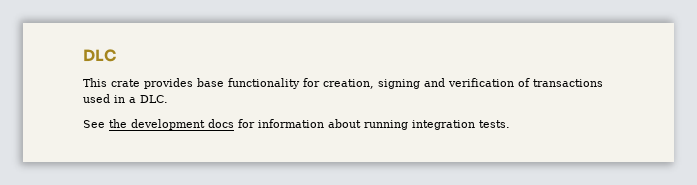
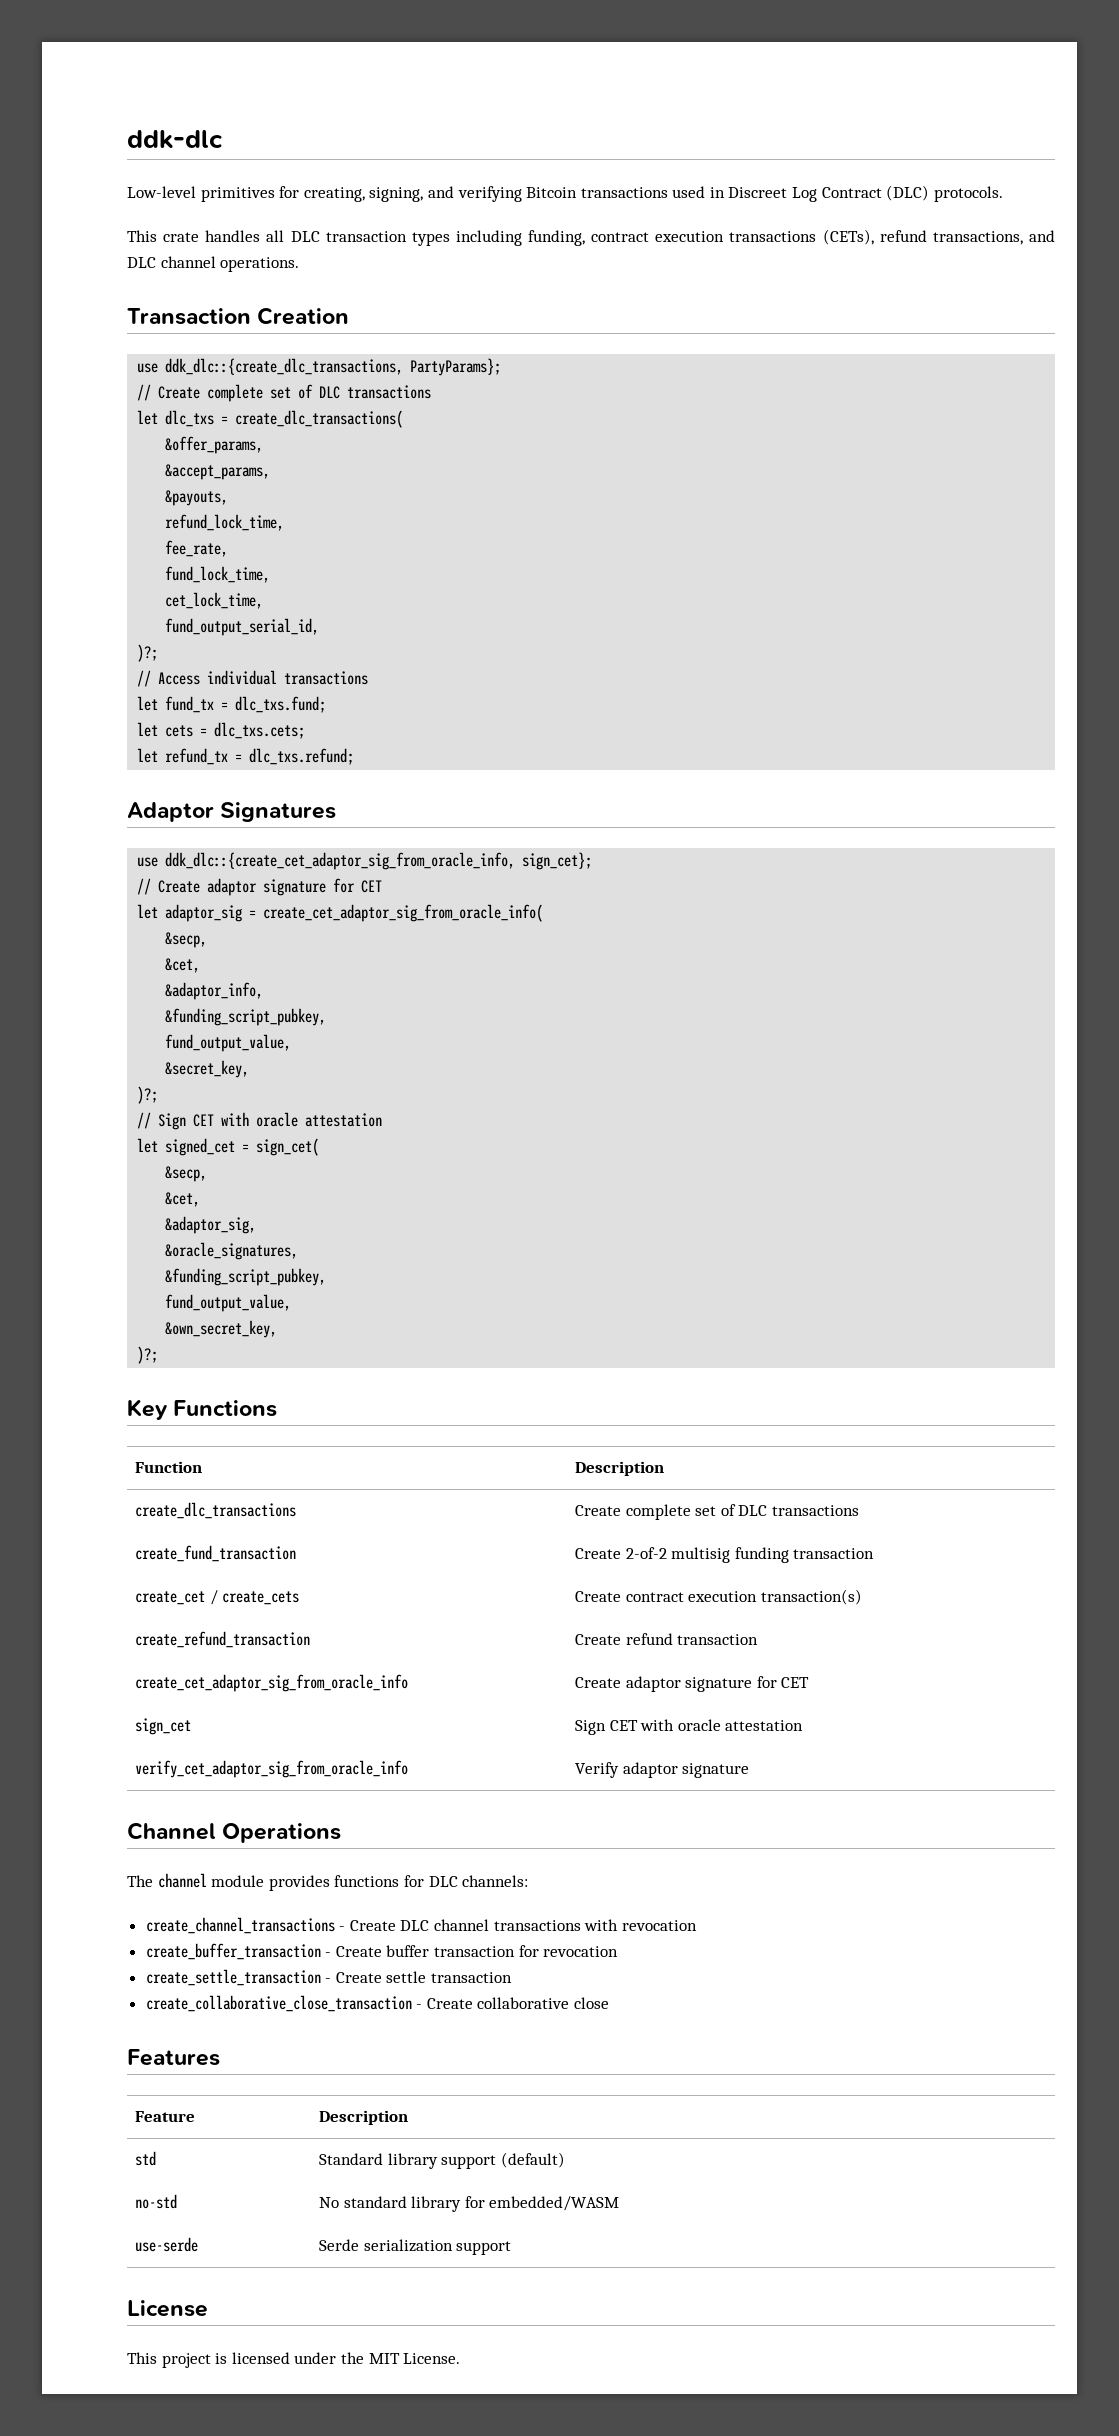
[83,49,116,62] [83,78,603,89] [83,94,168,103] [83,119,510,130] DLC // This crate provides base functionality for creation, signing and verification of transactions used in a DLC. // See the development docs for information about running integration tests. -> [127,130,223,149] [127,185,1003,202] [127,229,1055,246] [127,256,300,272] [127,307,350,325] [137,358,502,376] [137,384,432,402] [137,410,404,428] [165,436,264,454] [165,464,271,480] [165,490,229,506] [165,514,285,531] [165,540,229,557] [165,566,271,583] [165,592,264,609] [165,618,320,636] [137,644,159,662] [137,670,369,687] [137,696,327,713] [137,722,306,739] [137,748,355,765] [127,802,337,822] [137,852,593,870] [137,878,383,896] [137,904,544,922] [165,932,208,948] [165,958,201,973] [165,982,264,1000] [165,1008,327,1026] [165,1034,292,1052] [165,1060,250,1078] [137,1086,159,1104] [137,1112,383,1130] [137,1138,320,1156] [165,1166,208,1182] [165,1192,201,1207] [165,1216,257,1234] [165,1242,299,1260] [165,1268,327,1286] [165,1294,292,1312] [165,1320,278,1338] [137,1346,159,1364] [127,1399,278,1420] [135,1461,203,1473] [575,1461,665,1476] [135,1502,297,1519] [575,1504,859,1520] [135,1545,297,1562] [575,1547,875,1563] [135,1590,300,1605] [575,1589,862,1605] [135,1631,311,1648] [575,1633,759,1645] [135,1674,409,1692] [575,1676,810,1692] [135,1718,192,1735] [575,1719,804,1735] [135,1760,409,1778] [575,1762,750,1778] [127,1822,342,1843] [127,1873,529,1891] [145,1917,697,1934] [145,1943,619,1960] [145,1969,513,1986] [145,1995,610,2012] [127,2049,220,2066] [135,2111,196,2122] [319,2110,409,2125] [135,2151,157,2166] [319,2152,565,2169] [135,2194,178,2209] [319,2196,620,2212] [135,2237,199,2252] [319,2239,512,2255] [127,2300,208,2317] [127,2352,461,2368] ddk-dlc // Low-level primitives for creating, signing, and verifying Bitcoin transactions used in Discreet Log Contract (DLC) protocols. // This crate handles all DLC transaction types including funding, contract execution transactions (CETs), refund transactions, and DLC channel operations. // Transaction Creation // use ddk_dlc::{create_dlc_transactions, PartyParams}; // // Create complete set of DLC transactions // let dlc_txs = create_dlc_transactions( // &offer_params, // &accept_params, // &payouts, // refund_lock_time, // fee_rate, // fund_lock_time, // cet_lock_time, // fund_output_serial_id, // )?; // // Access individual transactions // let fund_tx = dlc_txs.fund; // let cets = dlc_txs.cets; // let refund_tx = dlc_txs.refund; // Adaptor Signatures // use ddk_dlc::{create_cet_adaptor_sig_from_oracle_info, sign_cet}; // // Create adaptor signature for CET // let adaptor_sig = create_cet_adaptor_sig_from_oracle_info( // &secp, // &cet, // &adaptor_info, // &funding_script_pubkey, // fund_output_value, // &secret_key, // )?; // // Sign CET with oracle attestation // let signed_cet = sign_cet( // &secp, // &cet, // &adaptor_sig, // &oracle_signatures, // &funding_script_pubkey, // fund_output_value, // &own_secret_key, // )?; // Key Functions // Function | Description // create_dlc_transactions | Create complete set of DLC transactions // create_fund_transaction | Create 2-of-2 multisig funding transaction // create_cet / create_cets | Create contract execution transaction(s) // create_refund_transaction | Create refund transaction // create_cet_adaptor_sig_from_oracle_info | Create adaptor signature for CET // sign_cet | Sign CET with oracle attestation // verify_cet_adaptor_sig_from_oracle_info | Verify adaptor signature // Channel Operations // The channel module provides functions for DLC channels: // create_channel_transactions - Create DLC channel transactions with revocation // create_buffer_transaction - Create buffer transaction for revocation // create_settle_transaction - Create settle transaction // create_collaborative_close_transaction - Create collaborative close // Features // Feature | Description // std | Standard library support (default) // no-std | No standard library for embedded/WASM // use-serde | Serde serialization support // License // This project is licensed under the MIT License.

